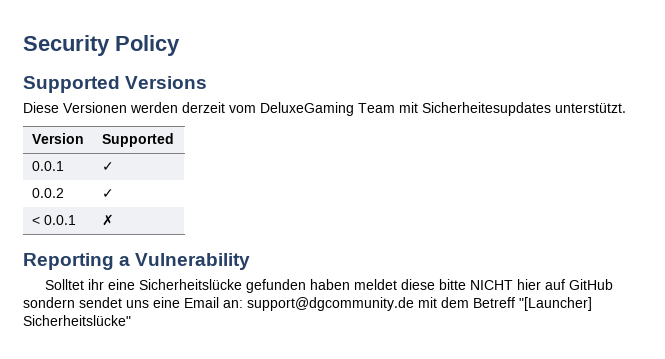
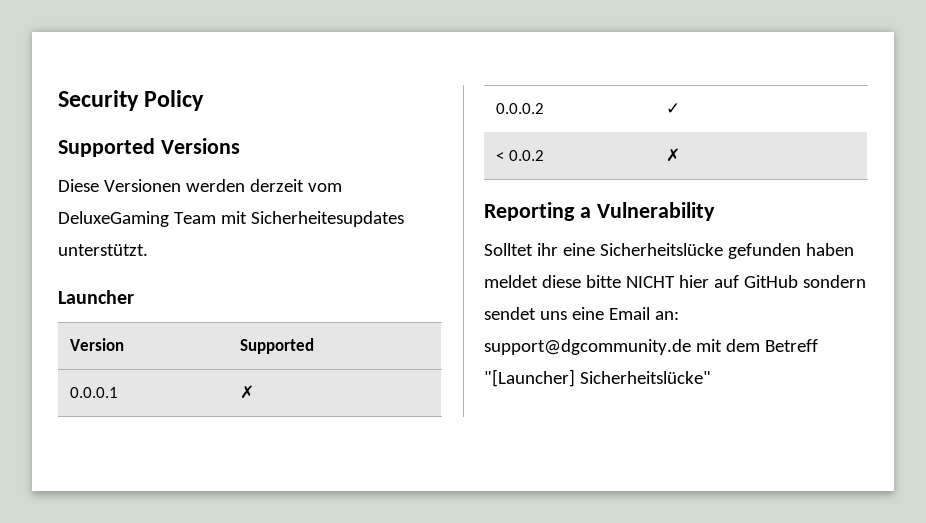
(626, 108) none -> [58,290,134,304] // Launcher
[31,161,64,171] [101,162,114,171] [31,188,64,198] 0.0.1 | ✓ // 0.0.2 -> [70,387,119,398] [240,385,255,399] [496,103,545,114] 0.0.0.1 | ✗ // 0.0.0.2
[43,215,76,225] 0.0.1 -> [508,150,544,161] 0.0.2

